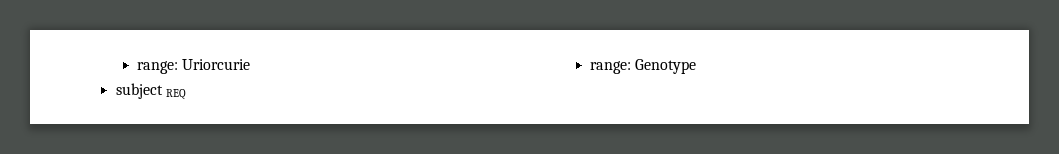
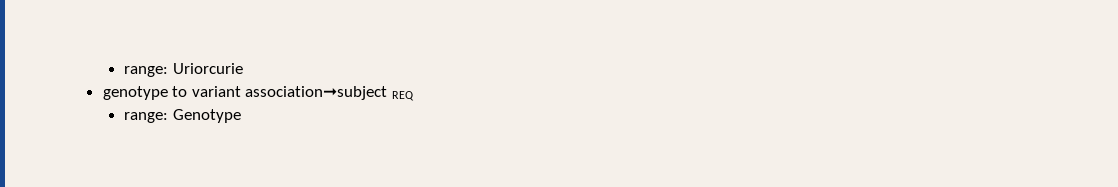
[115,83,163,99] subject -> [102,86,388,100] genotype to variant association➞subject

